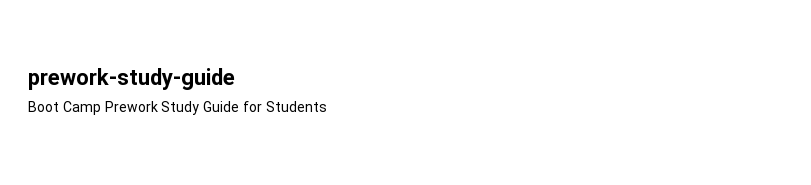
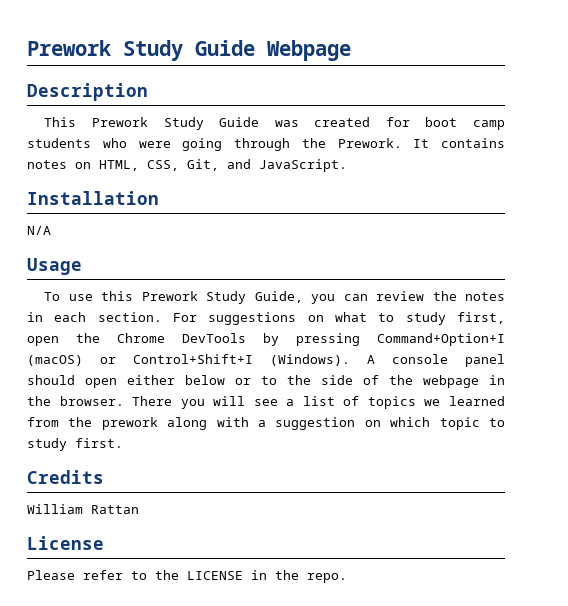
[28,68,235,90] [28,101,327,115] prework-study-guide // Boot Camp Prework Study Guide for Students -> [27,40,351,61] [27,83,148,101] [44,117,506,130] [27,138,505,151] [27,159,347,172] [27,191,159,205] [27,226,51,235] [27,258,82,275] [44,291,505,304] [27,312,505,325] [27,333,505,346] [27,354,505,367] [27,375,505,388] [27,396,506,409] [27,417,505,430] [27,438,123,451] [27,470,104,484] [27,504,139,514] [27,536,104,550] [27,570,347,583] Prework Study Guide Webpage // Description // This Prework Study Guide was created for boot camp students who were going through the Prework. It contains notes on HTML, CSS, Git, and JavaScript. // Installation // N/A // Usage // To use this Prework Study Guide, you can review the notes in each section. For suggestions on what to study first, open the Chrome DevTools by pressing Command+Option+I (macOS) or Control+Shift+I (Windows). A console panel should open either below or to the side of the webpage in the browser. There you will see a list of topics we learned from the prework along with a suggestion on which topic to study first. // Credits // William Rattan // License // Please refer to the LICENSE in the repo.

